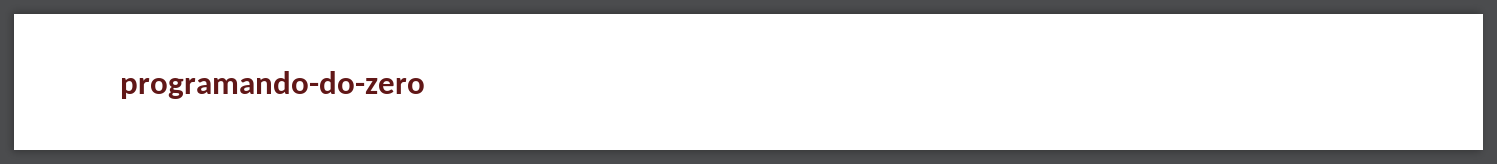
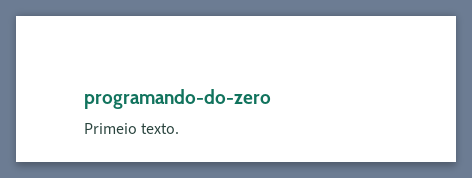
(425, 85) none -> [84,123,180,134] // Primeio texto.

